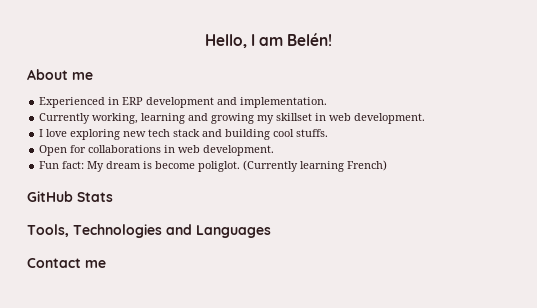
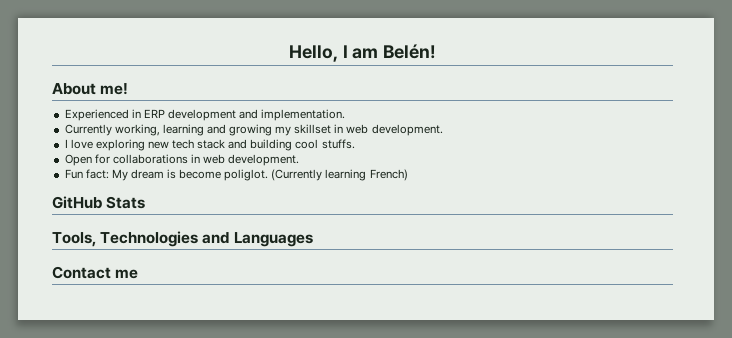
[72,72,93,80] me -> [100,83,129,95] me!

